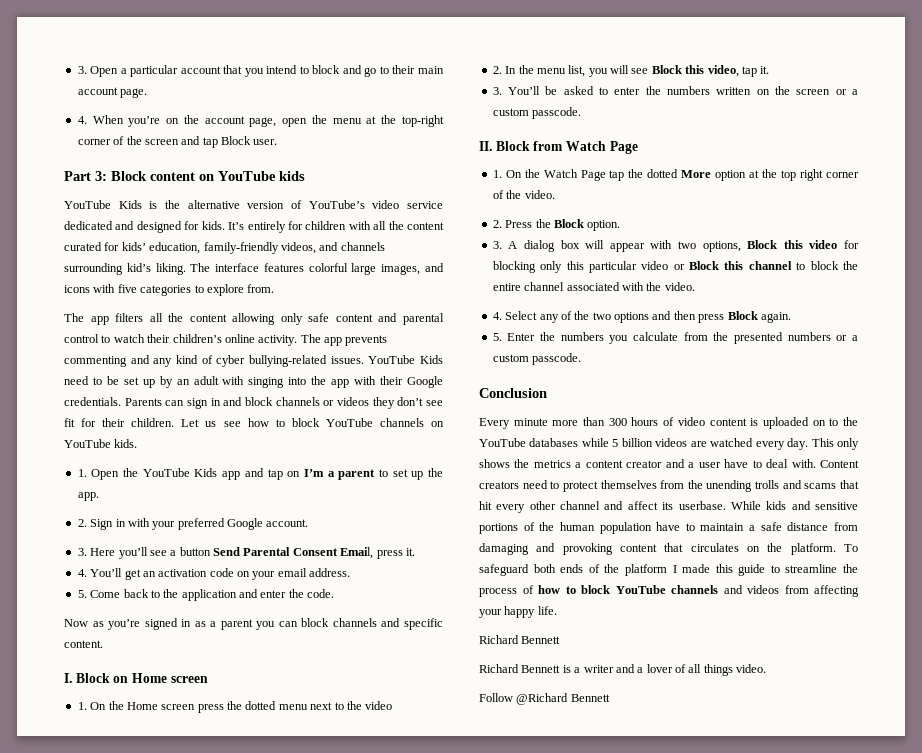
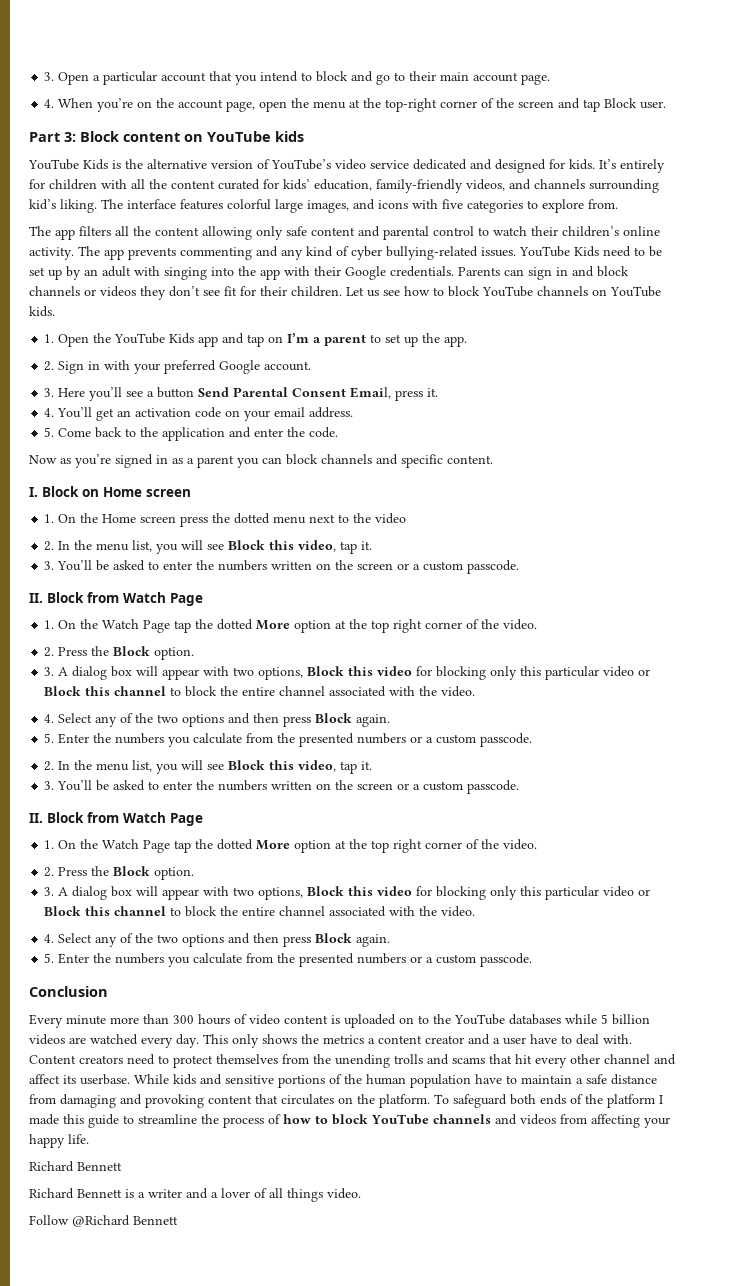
(582, 359) none -> [44,760,373,774] [44,780,520,794] [29,812,203,826] [44,839,538,853] [44,866,195,880] [44,886,651,900] [44,906,476,917] [44,933,391,947] [44,953,533,967] // 2. In the menu list, you will see Block this video, tap it. // 3. You’ll be asked to enter the numbers written on the screen or a custom passcode. // II. Block from Watch Page // 1. On the Watch Page tap the dotted More option at the top right corner of the video. // 2. Press the Block option. // 3. A dialog box will appear with two options, Block this video for blocking only this particular video or Block this channel to block the entire channel associated with the video. // 4. Select any of the two options and then press Block again. // 5. Enter the numbers you calculate from the presented numbers or a custom passcode.

